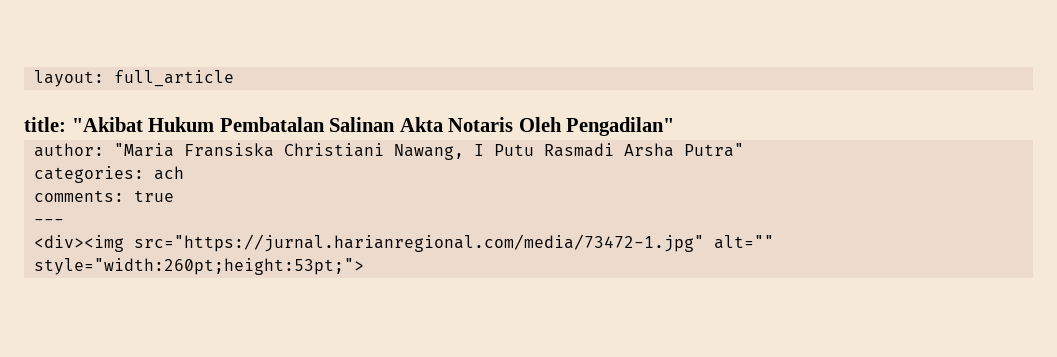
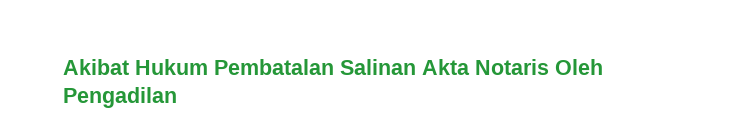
[34,70,235,87] [24,117,143,132] layout: full_article // title: "Akibat -> [63,59,129,75] Akibat
[566,117,675,136] [34,143,745,160] [34,166,185,183] [34,190,175,202] [34,219,65,225] [34,234,775,252] [34,258,365,275] Pengadilan" // author: "Maria Fransiska Christiani Nawang, I Putu Rasmadi Arsha Putra" // categories: ach // comments: true // --- // <div><img src="https://jurnal.harianregional.com/media/73472-1.jpg" alt="" style="width:260pt;height:53pt;"> -> [63,87,177,108] Pengadilan

